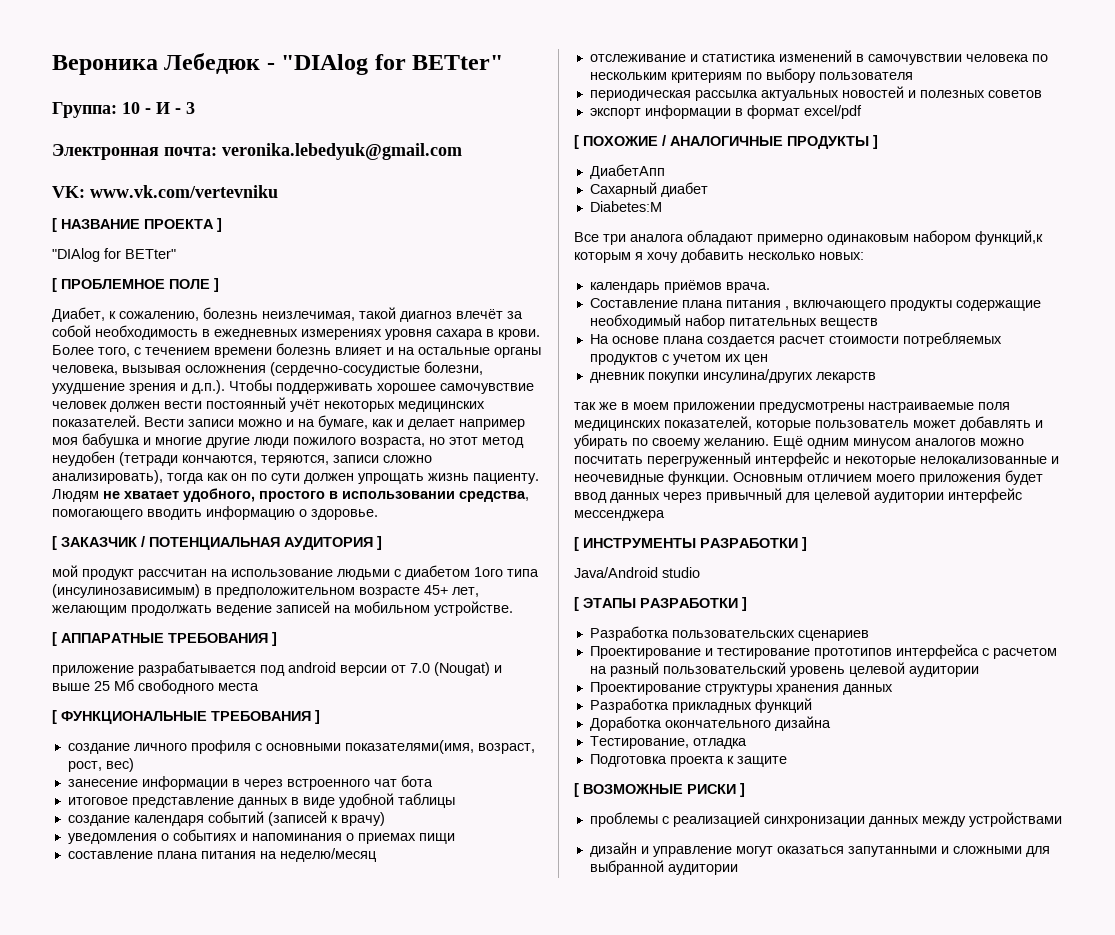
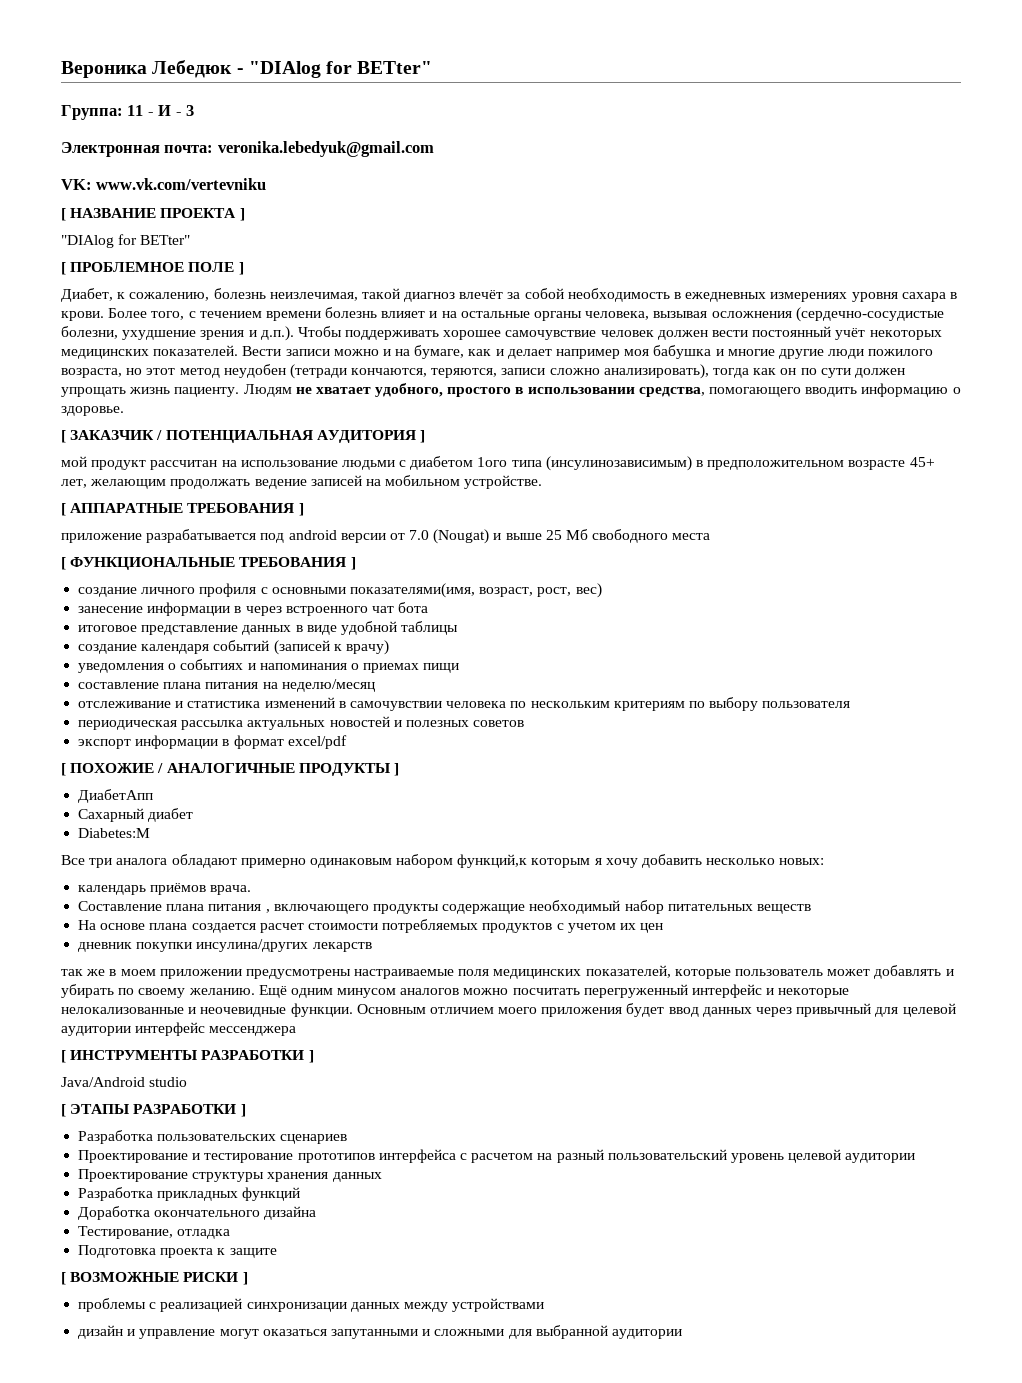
[122,102,140,114] 10 -> [127,105,144,116] 11

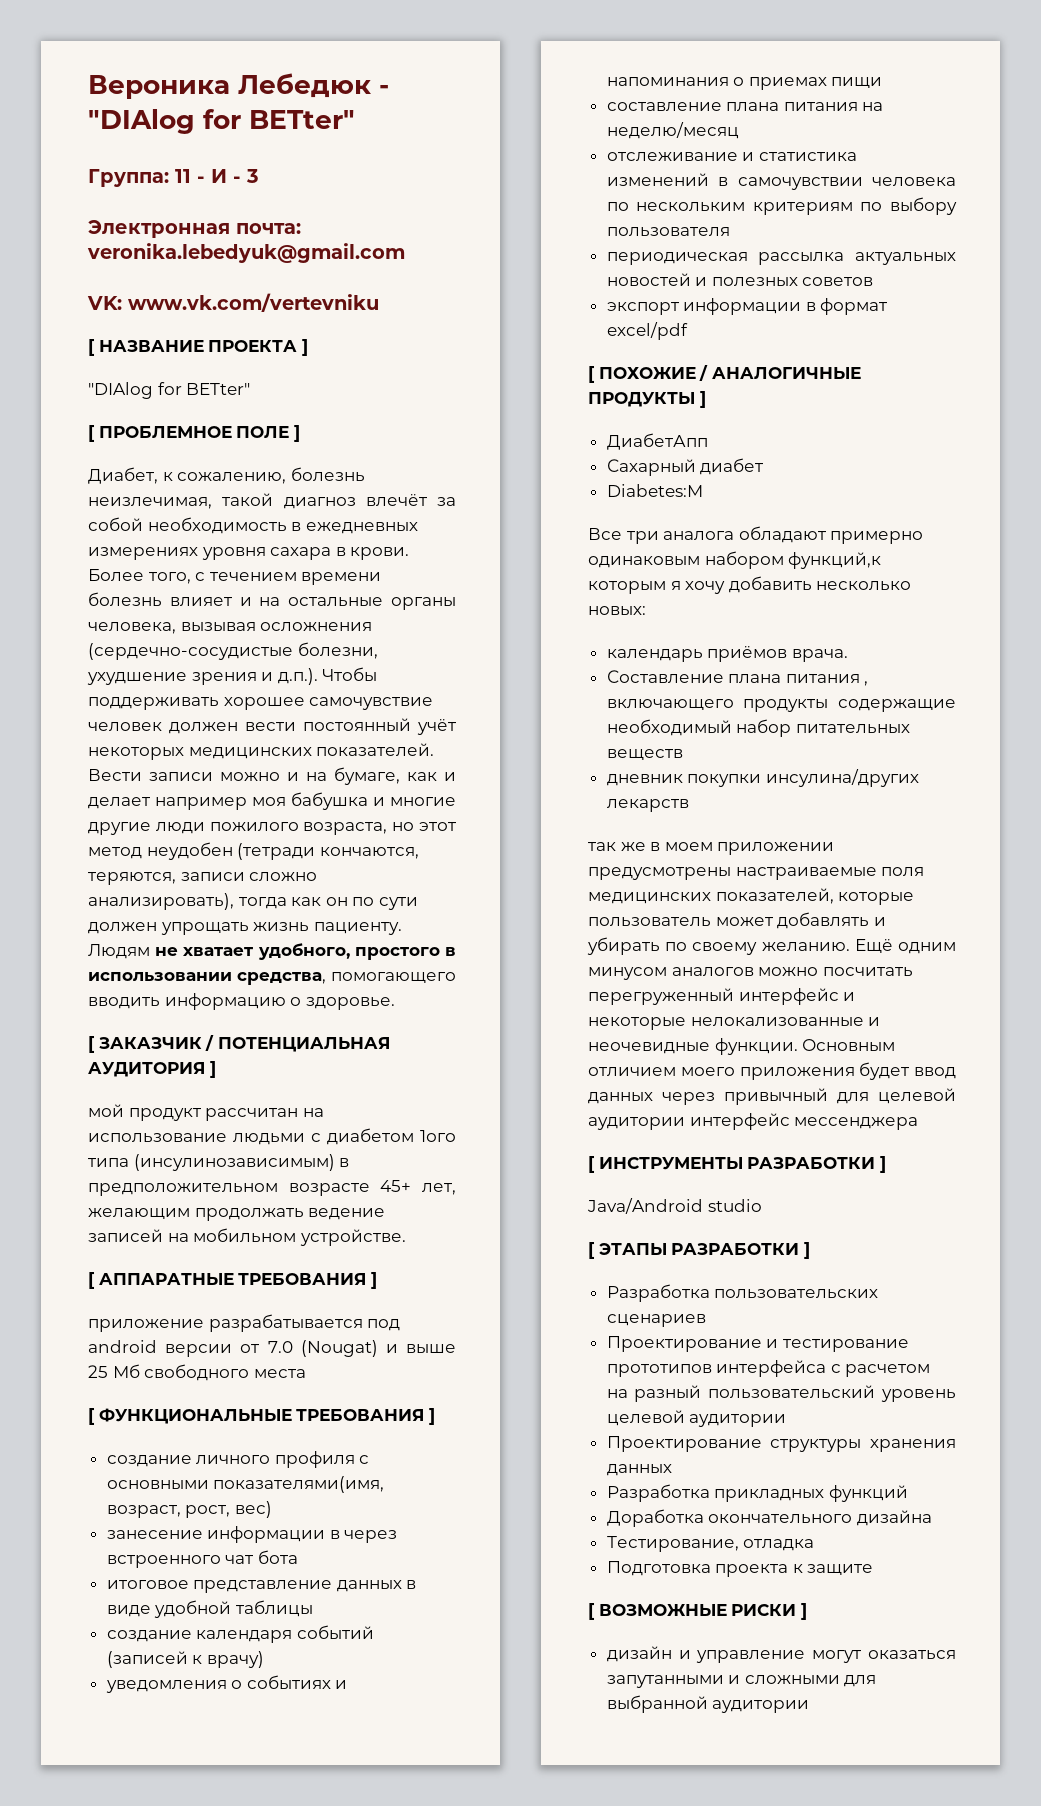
[78,919,664,933] // На основе плана создается расчет стоимости потребляемых продуктов с учетом их цен -> (683, 754) none
[78,1298,545,1312] // проблемы с реализацией синхронизации данных между устройствами -> (807, 1611) none

